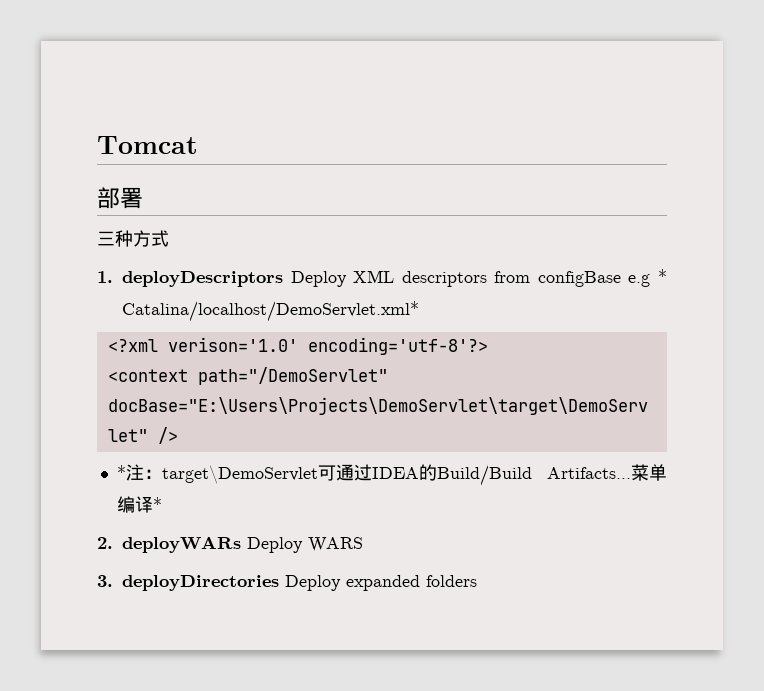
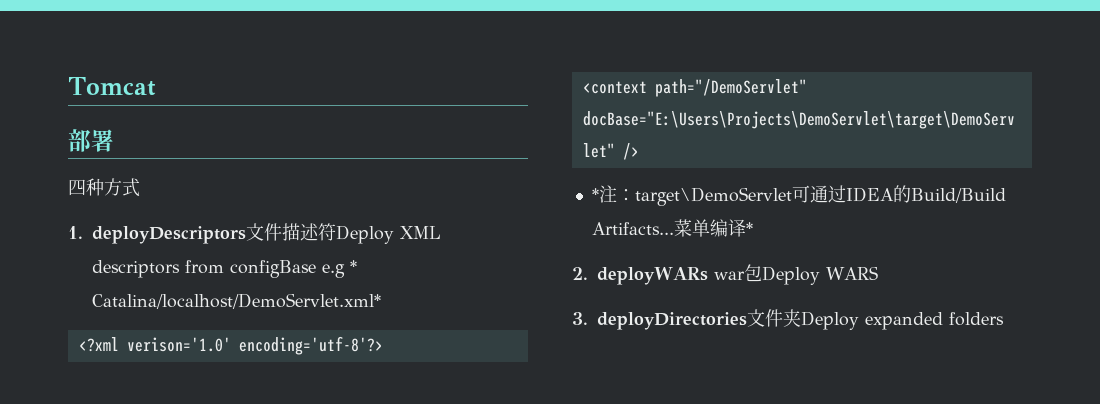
[97,231,115,246] 三 -> [68,179,86,196] 四
(283, 279) none -> [246,223,336,241] 文件描述符
(241, 544) none -> [713,264,762,282] war包
(279, 583) none -> [747,309,801,327] 文件夹

